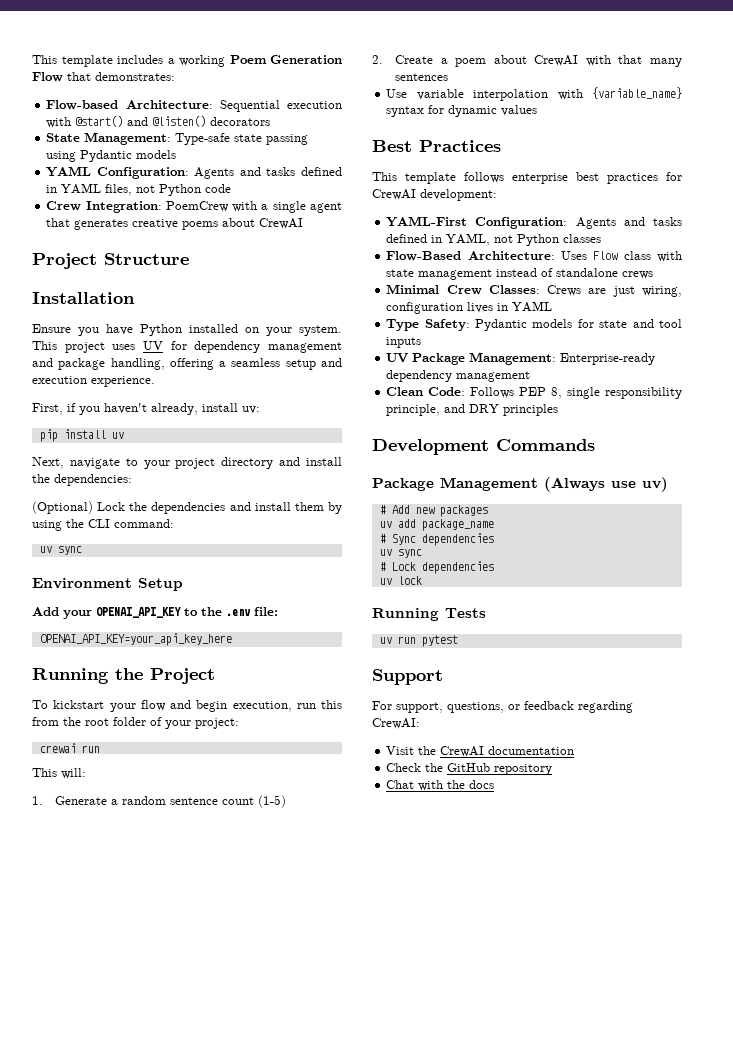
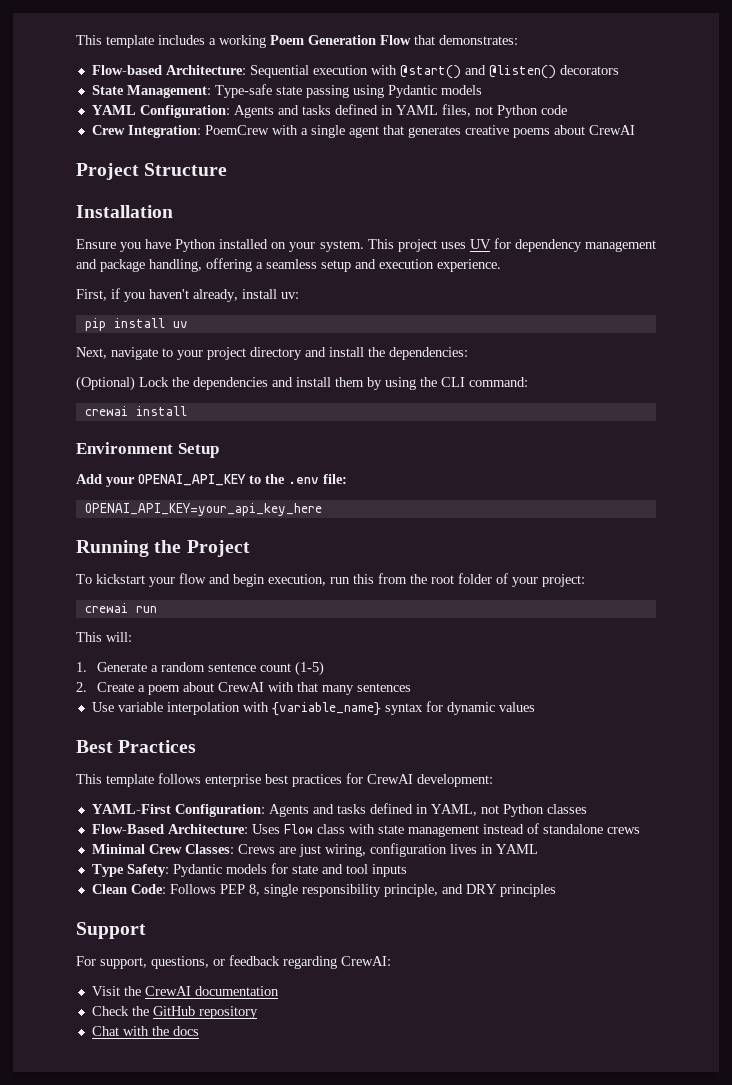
[39,546,82,555] uv sync -> [84,406,187,416] crewai install
[386,352,656,365] [386,370,531,382] // UV Package Management: Enterprise-ready dependency management -> (407, 870) none
[372,439,595,455] [372,477,668,492] [379,505,488,517] [379,519,494,531] [379,533,494,546] [379,549,422,558] [379,561,494,574] [379,576,422,585] [372,608,486,621] [379,635,458,647] // Development Commands // Package Management (Always use uv) // # Add new packages // uv add package_name // # Sync dependencies // uv sync // # Lock dependencies // uv lock // Running Tests // uv run pytest -> (556, 890) none

